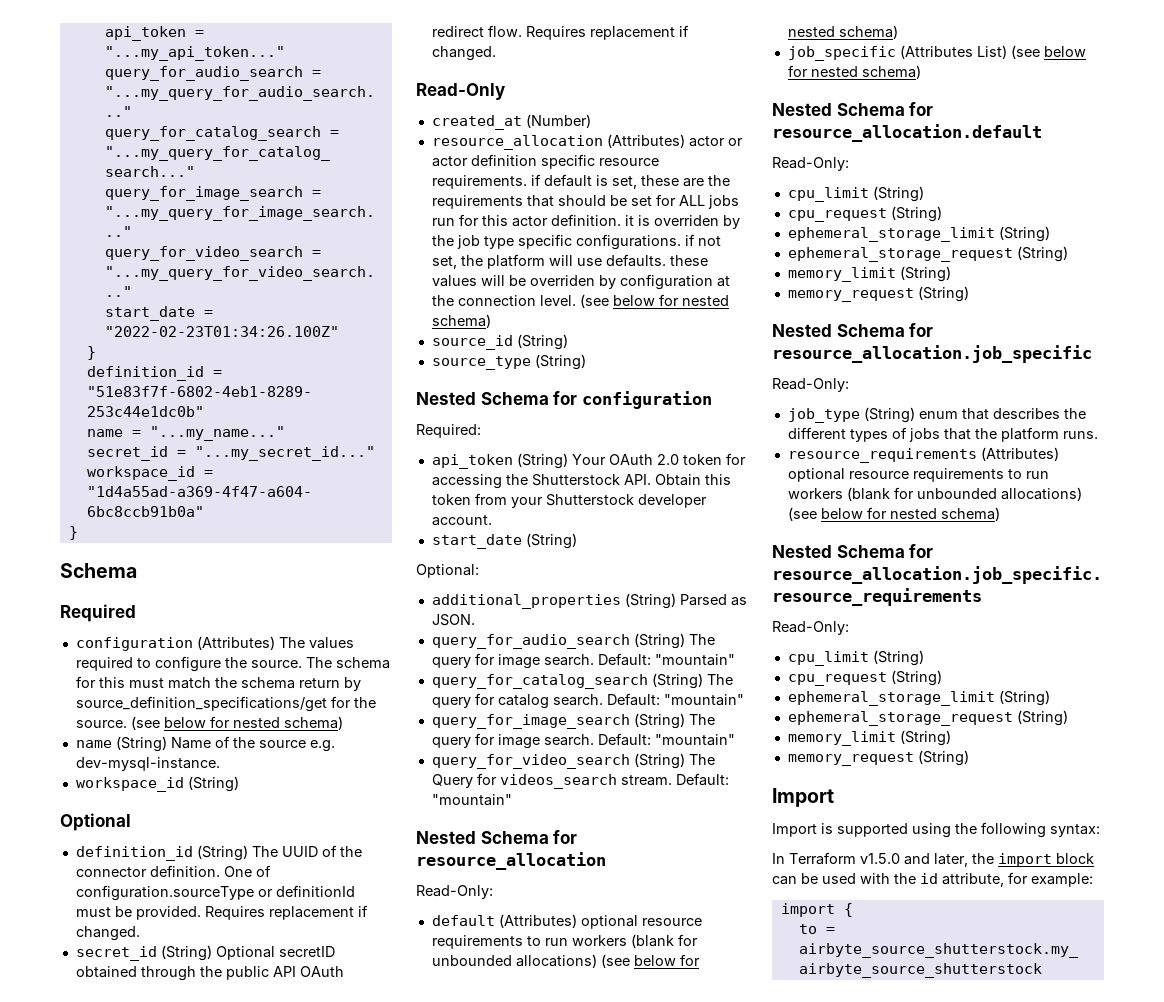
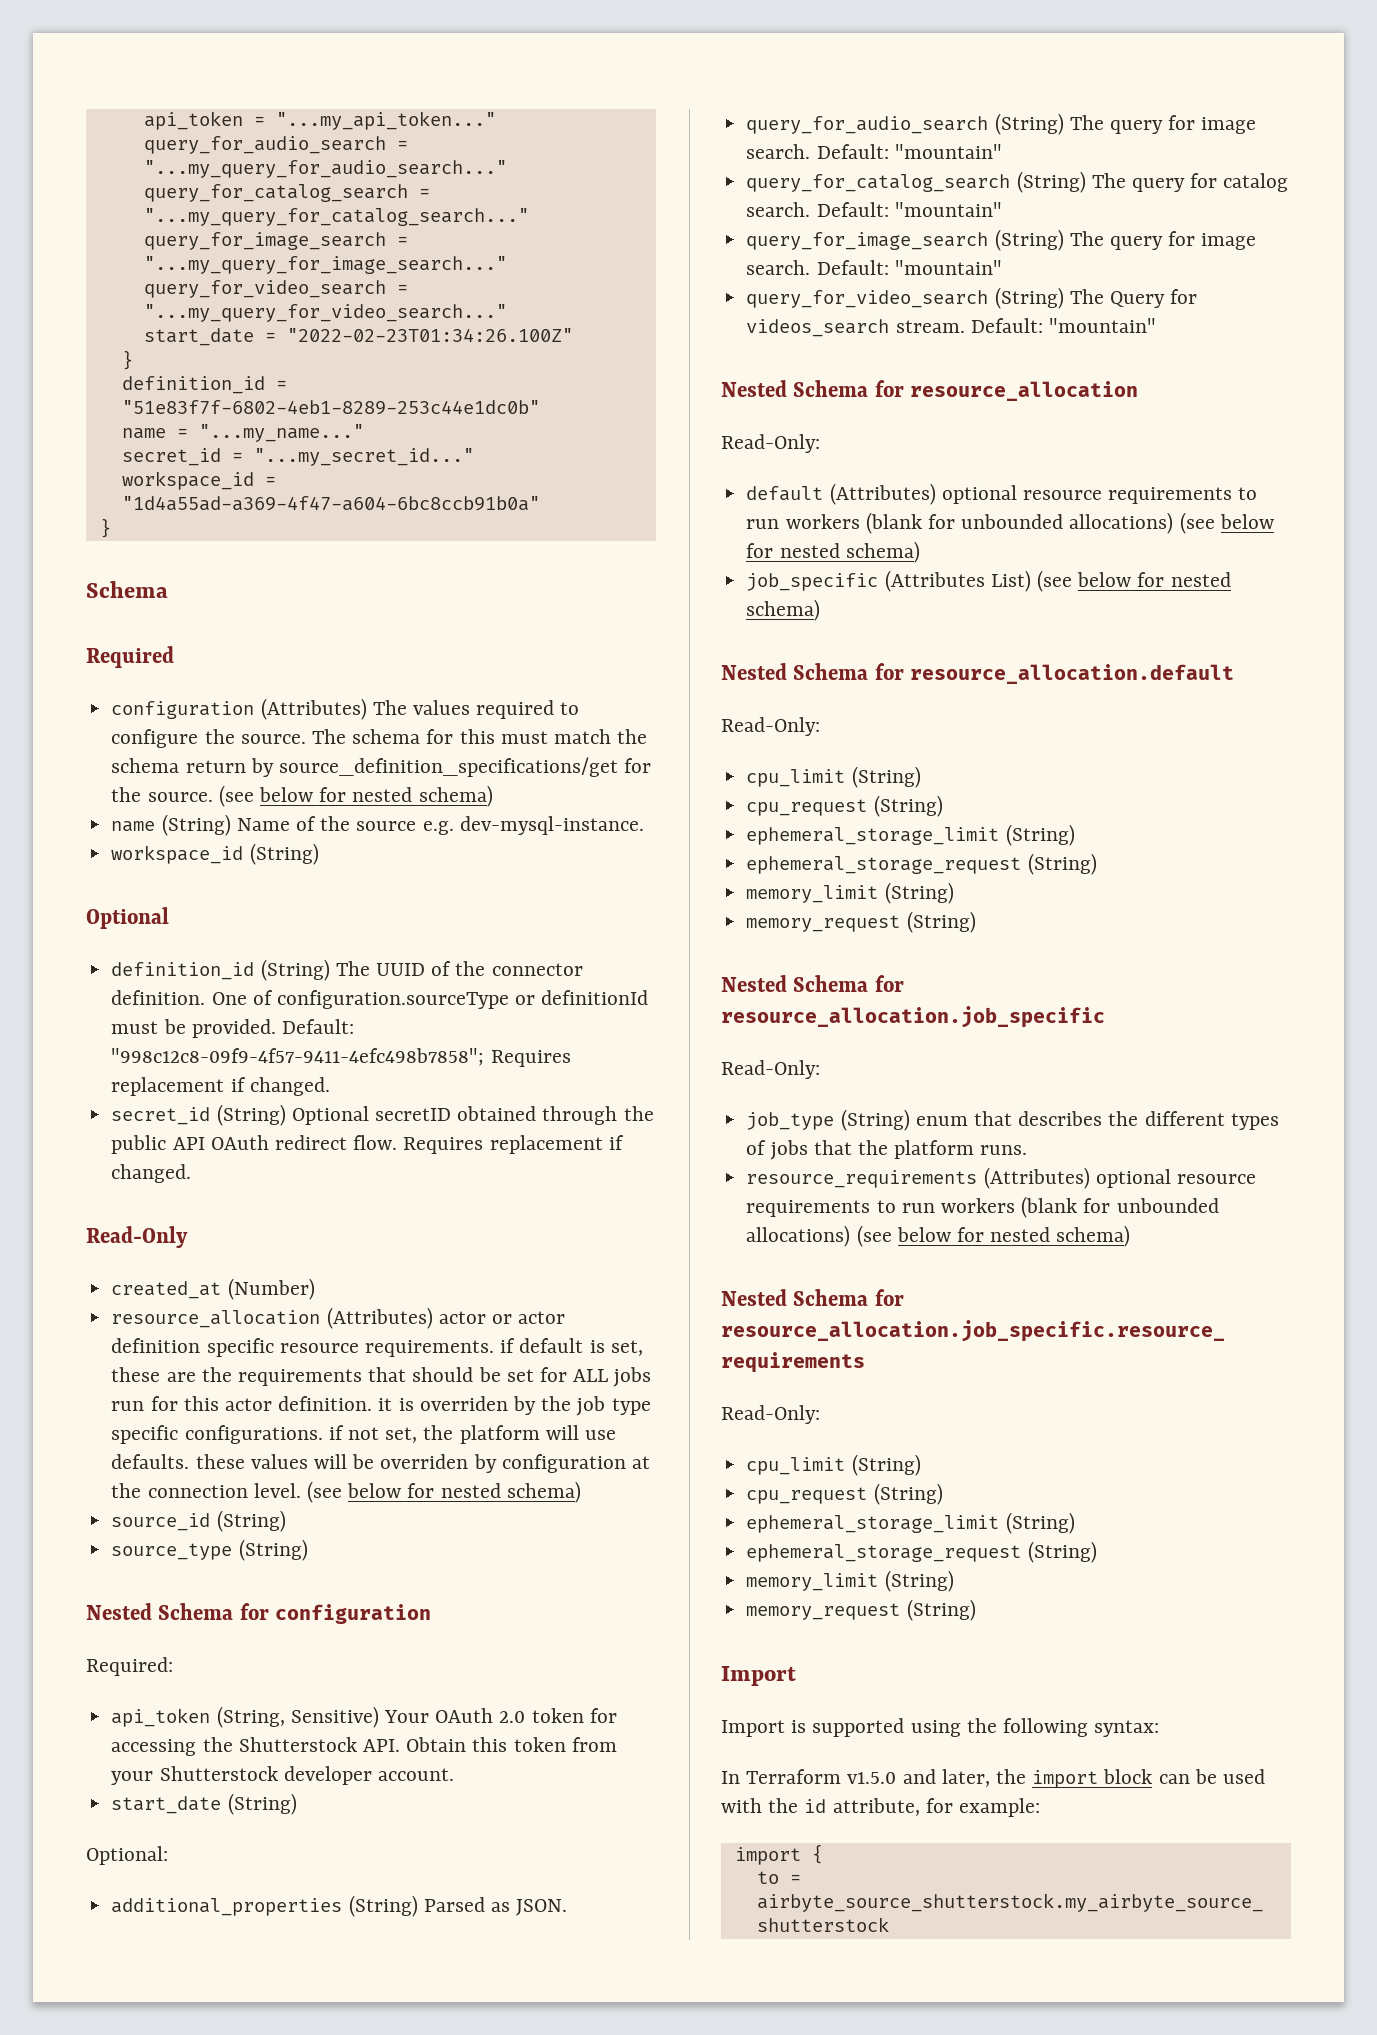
(201, 913) none -> [281,1019,354,1034] [111,1048,485,1066] Default: "998c12c8-09f9-4f57-9411-4efc498b7858";
[516,453,568,469] (String) -> [216,1706,379,1728] (String, Sensitive)

